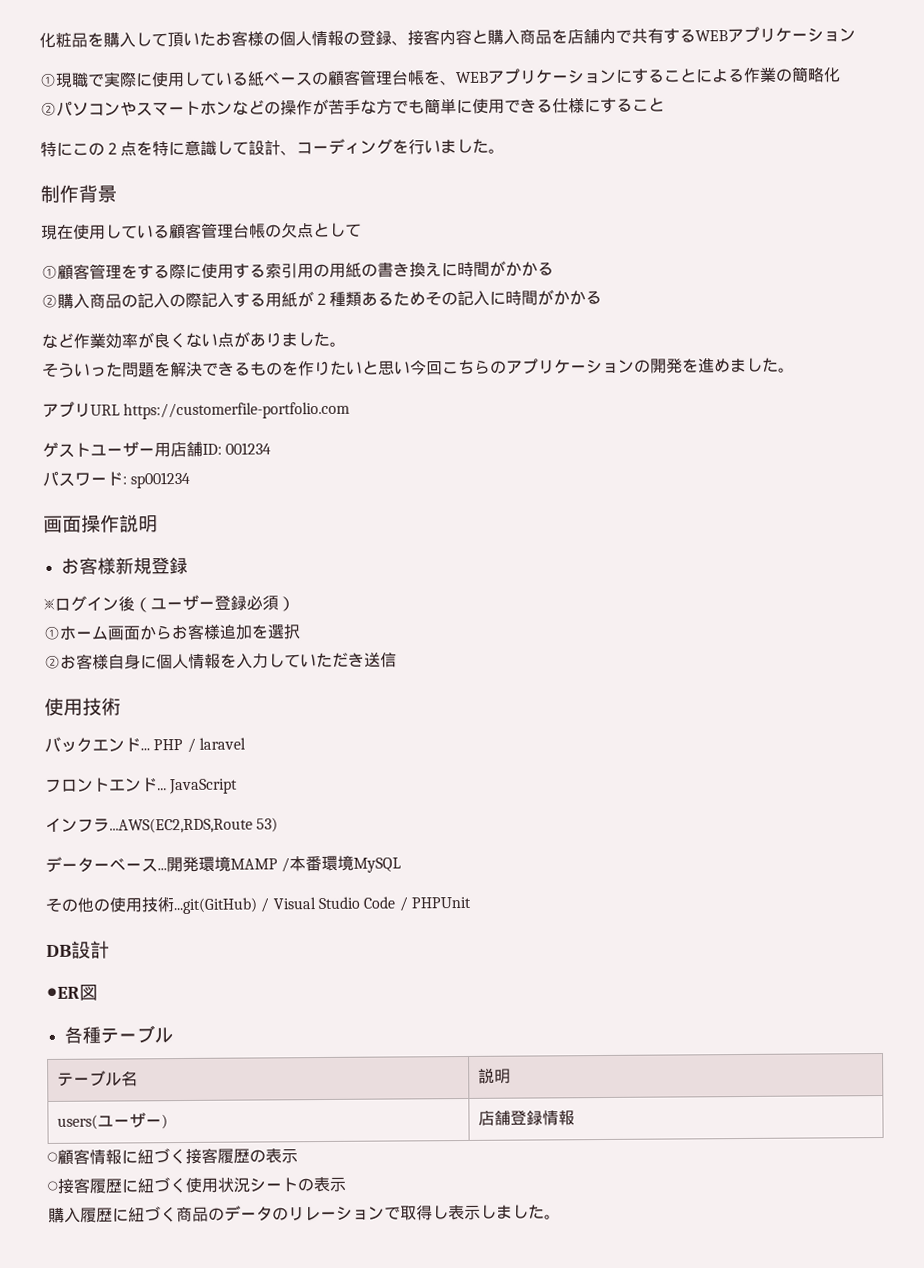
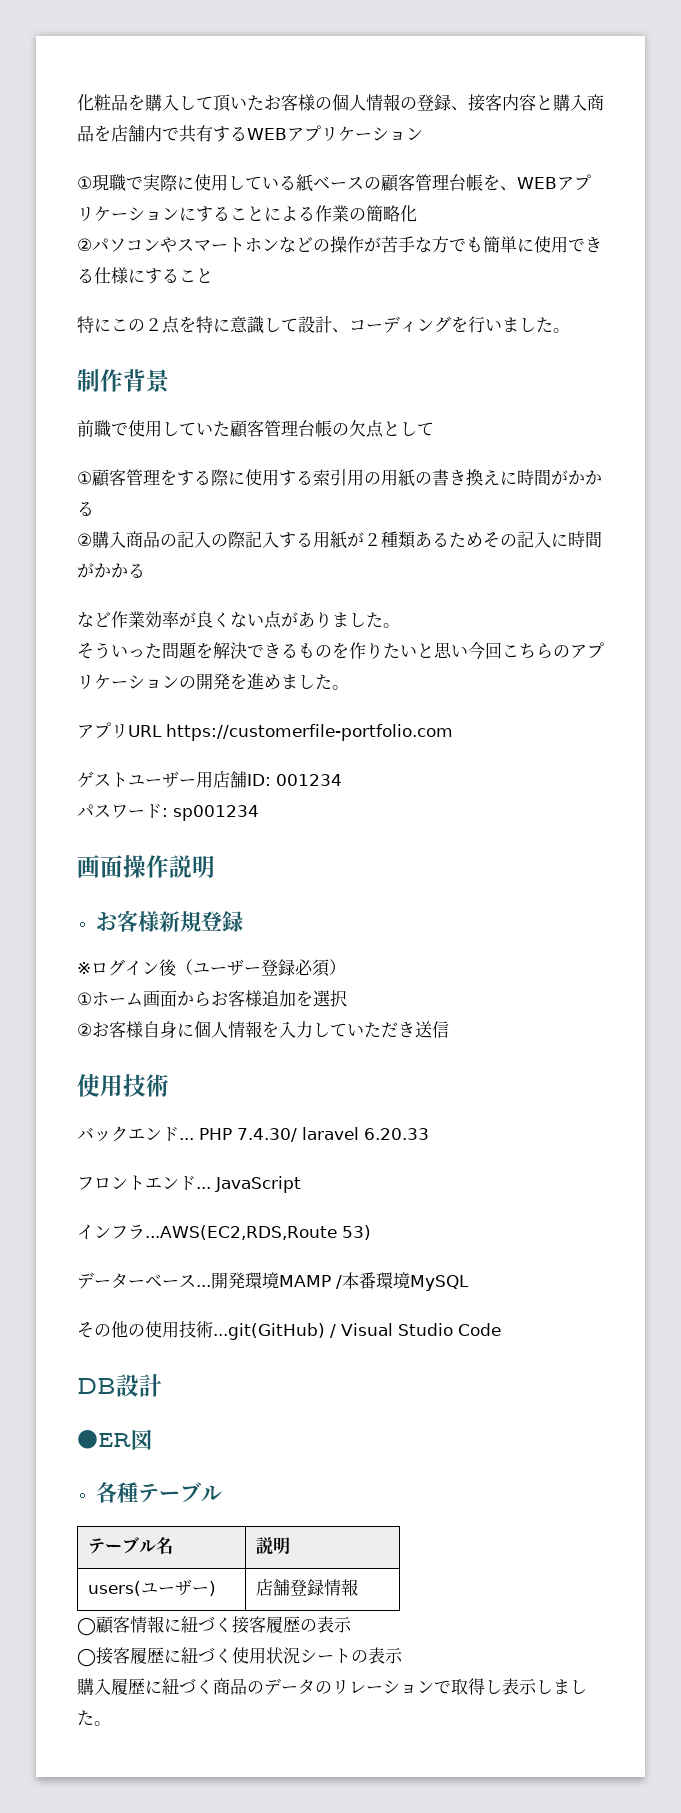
[41,224,170,241] 現在使用している -> [77,420,230,437] 前職で使用していた
[186,737,196,753] / -> [237,1128,297,1142] 7.4.30/
(246, 743) none -> [364,1128,429,1140] 6.20.33
[398,896,471,912] / PHPUnit -> (501, 1329) none

